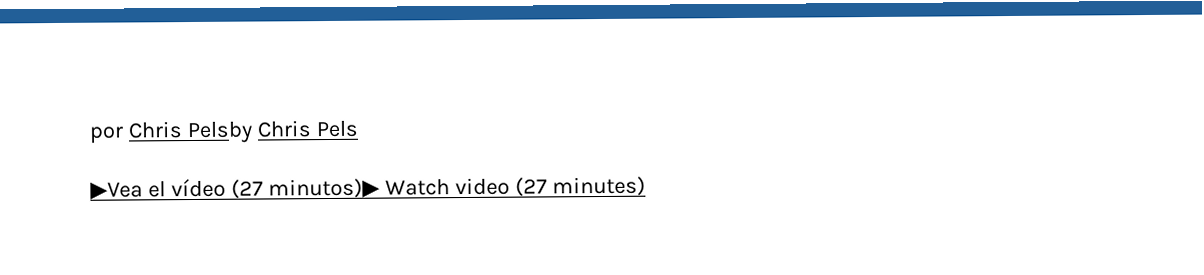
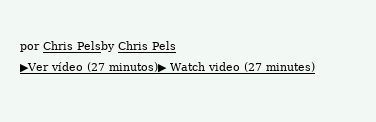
[90,181,166,200] ▶Vea el -> [20,63,49,73] ▶Ver

